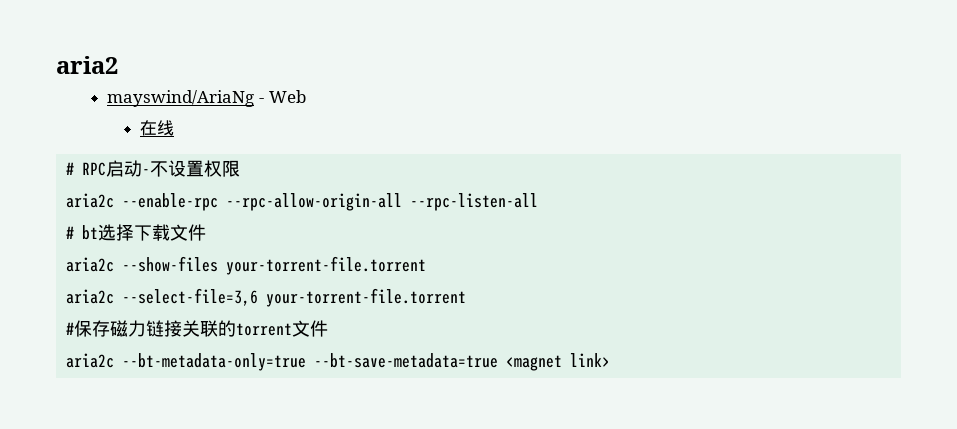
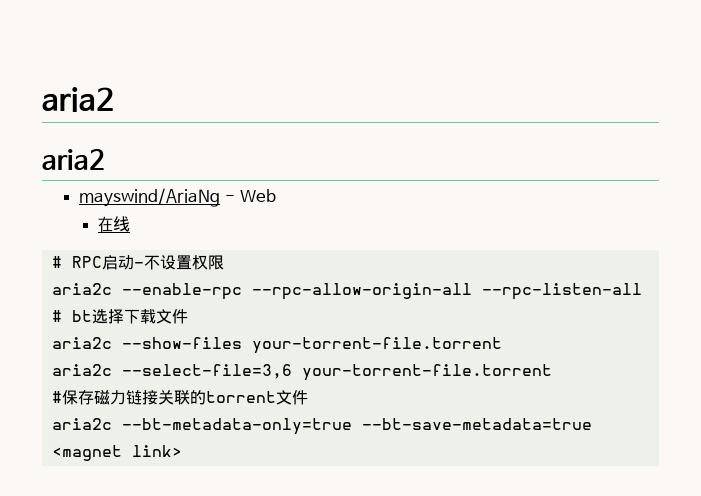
[56,56,118,74] aria2 -> [42,87,114,112] [42,149,105,170] aria2 // aria2

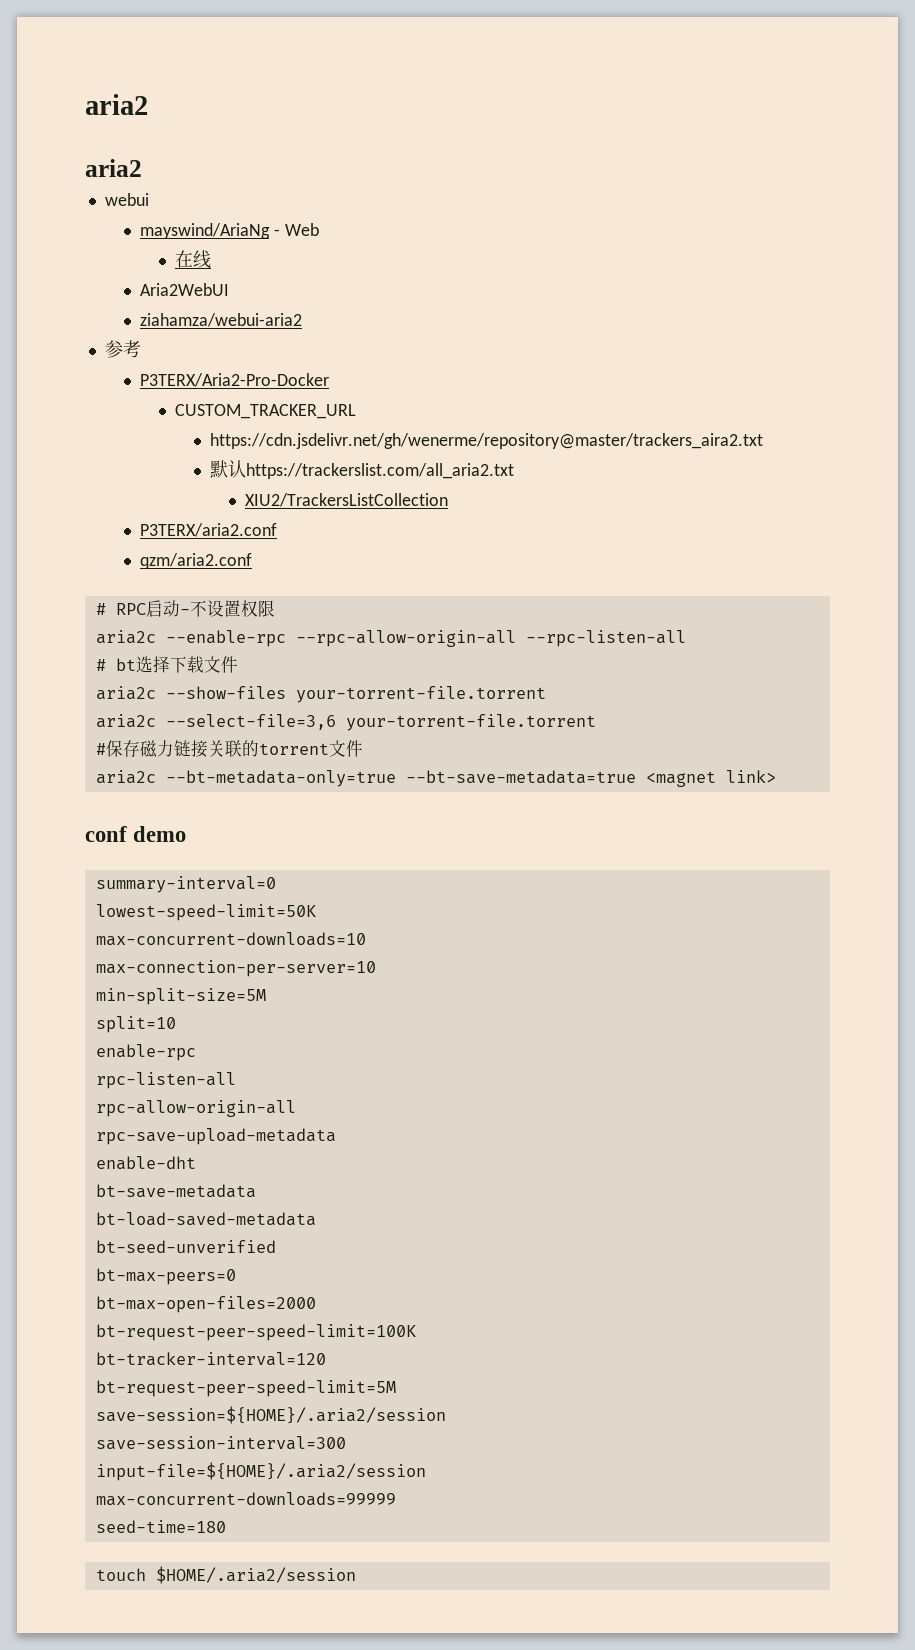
(105, 159) none -> [104,193,149,206] // webui
(131, 224) none -> [139,283,229,296] [139,313,302,327] [104,340,141,358] [139,373,329,387] [174,404,356,419] [209,433,763,449] [209,460,514,479] [244,493,448,507] [139,523,277,537] [139,553,252,569] // Aria2WebUI // ziahamza/webui-aria2 // 参考 // P3TERX/Aria2-Pro-Docker // CUSTOM_TRACKER_URL // https://cdn.jsdelivr.net/gh/wenerme/repository@master/trackers_aira2.txt // 默认https://trackerslist.com/all_aria2.txt // XIU2/TrackersListCollection // P3TERX/aria2.conf // qzm/aria2.conf
(183, 451) none -> [85,826,187,842] [95,876,276,893] [95,904,316,921] [95,932,366,946] [95,960,376,977] [95,988,266,1005] [95,1016,176,1033] [95,1044,196,1061] [95,1072,236,1089] [95,1100,296,1117] [95,1128,336,1145] [95,1156,196,1170] [95,1184,256,1198] [95,1212,316,1226] [95,1240,276,1253] [95,1268,236,1285] [95,1296,316,1313] [95,1324,416,1341] [95,1352,326,1366] [95,1380,396,1397] [95,1406,446,1424] [95,1436,346,1450] [95,1462,426,1481] [95,1492,396,1506] [95,1520,226,1533] [95,1566,356,1584] // conf demo // summary-interval=0 // lowest-speed-limit=50K // max-concurrent-downloads=10 // max-connection-per-server=10 // min-split-size=5M // split=10 // enable-rpc // rpc-listen-all // rpc-allow-origin-all // rpc-save-upload-metadata // enable-dht // bt-save-metadata // bt-load-saved-metadata // bt-seed-unverified // bt-max-peers=0 // bt-max-open-files=2000 // bt-request-peer-speed-limit=100K // bt-tracker-interval=120 // bt-request-peer-speed-limit=5M // save-session=${HOME}/.aria2/session // save-session-interval=300 // input-file=${HOME}/.aria2/session // max-concurrent-downloads=99999 // seed-time=180 // touch $HOME/.aria2/session

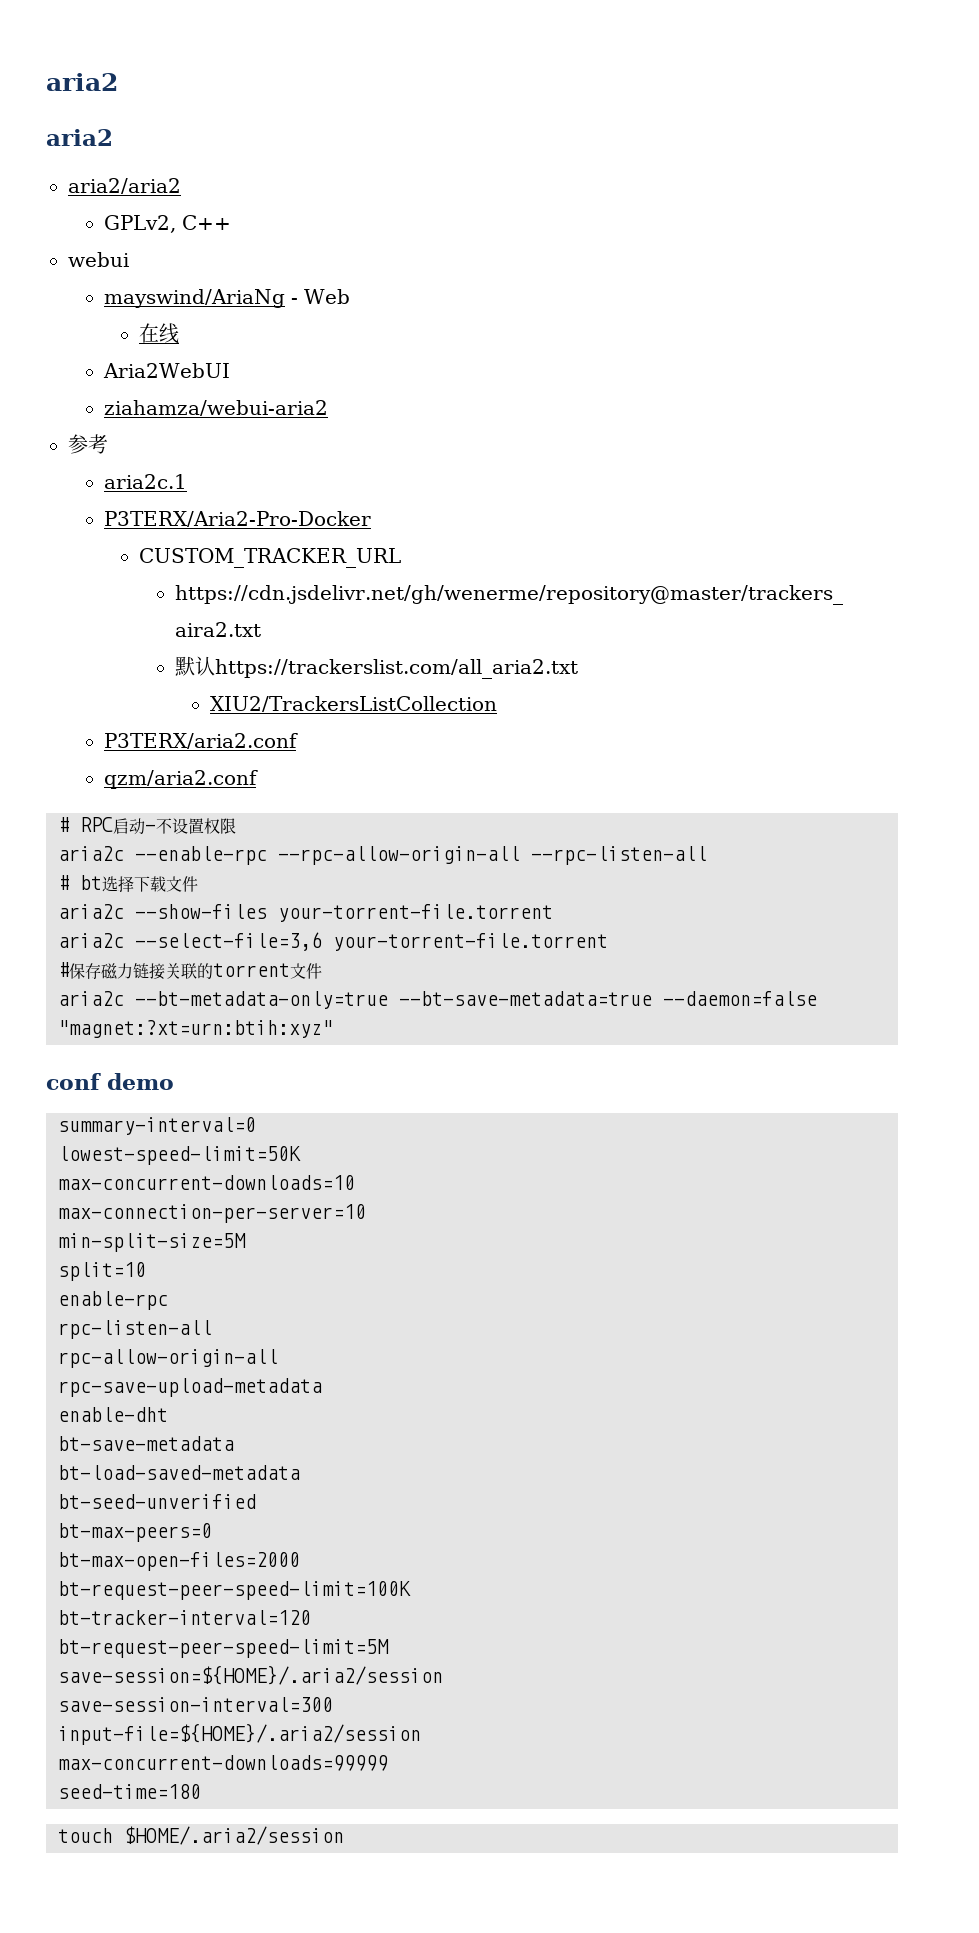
(142, 168) none -> [68,178,181,194] [103,215,231,233] // aria2/aria2 // GPLv2, C++
(141, 349) none -> [103,474,187,489] // aria2c.1
[645,770,776,787] <magnet link> -> [663,991,817,1006] [58,1020,333,1038] --daemon=false "magnet:?xt=urn:btih:xyz"

